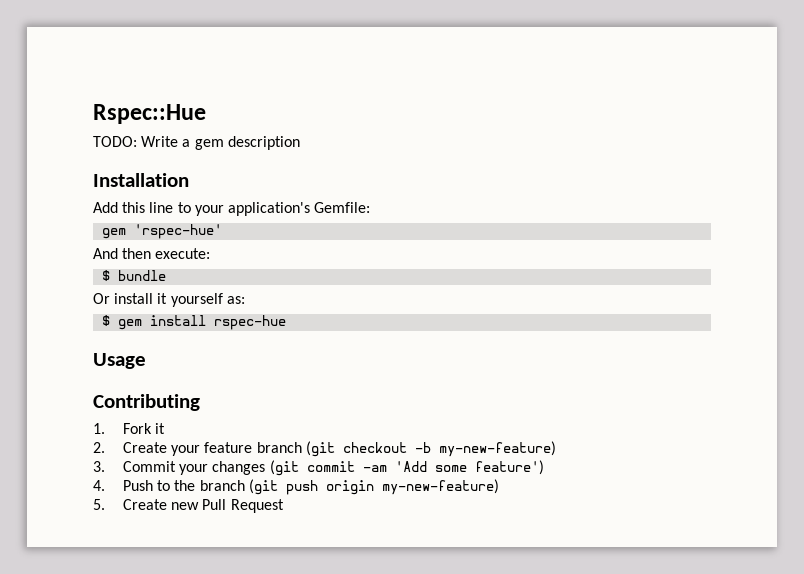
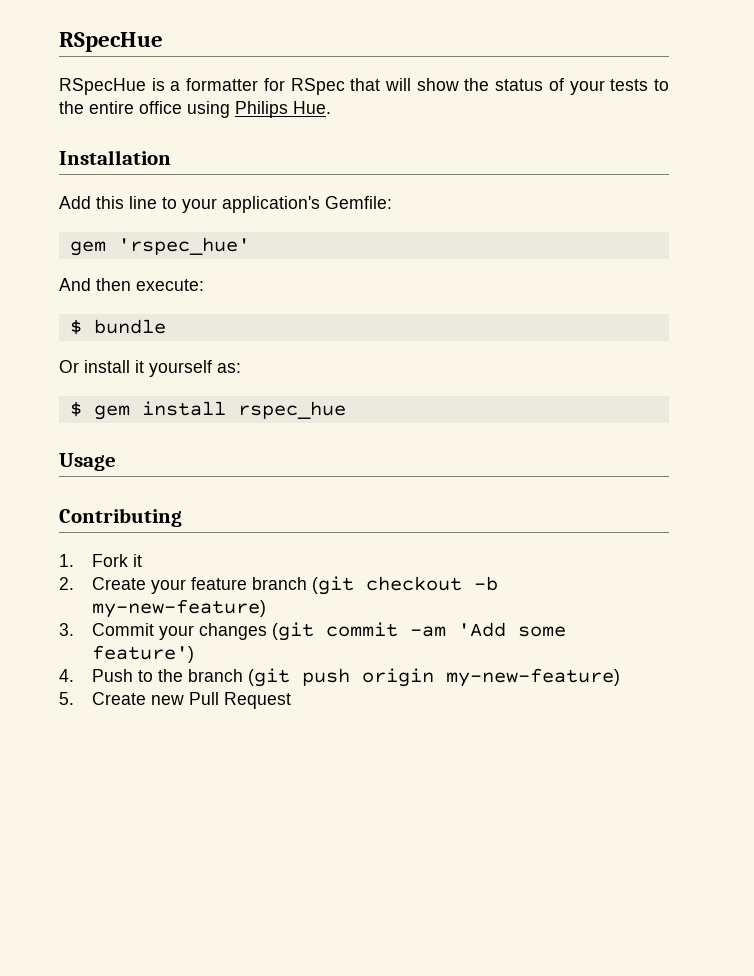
[93,104,206,124] [93,136,300,150] Rspec::Hue // TODO: Write a gem description -> [59,32,163,52] [59,78,669,95] [59,101,331,118] RSpecHue // RSpecHue is a formatter for RSpec that will show the status of your tests to the entire office using Philips Hue.
[134,224,223,239] 'rspec-hue' -> [117,237,250,255] 'rspec_hue'
[214,315,287,330] rspec-hue -> [237,401,346,419] rspec_hue

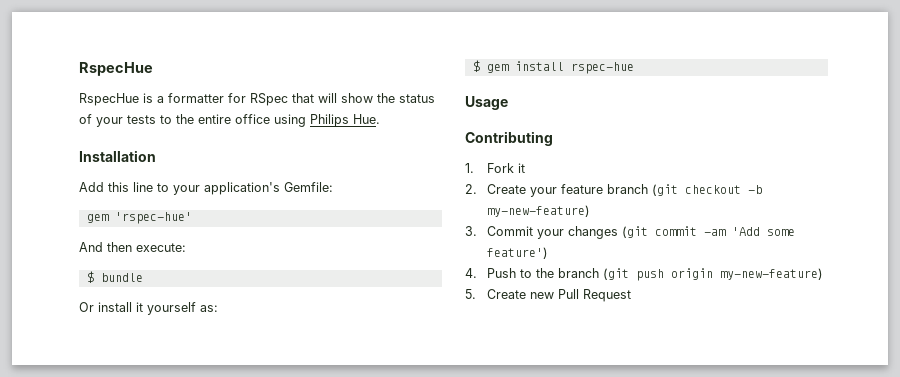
[59,32,163,52] [59,78,146,95] RSpecHue // RSpecHue -> [79,62,153,76] [79,93,139,106] RspecHue // RspecHue
[117,237,250,255] 'rspec_hue' -> [114,212,192,224] 'rspec-hue'
[237,401,346,419] rspec_hue -> [570,62,634,74] rspec-hue

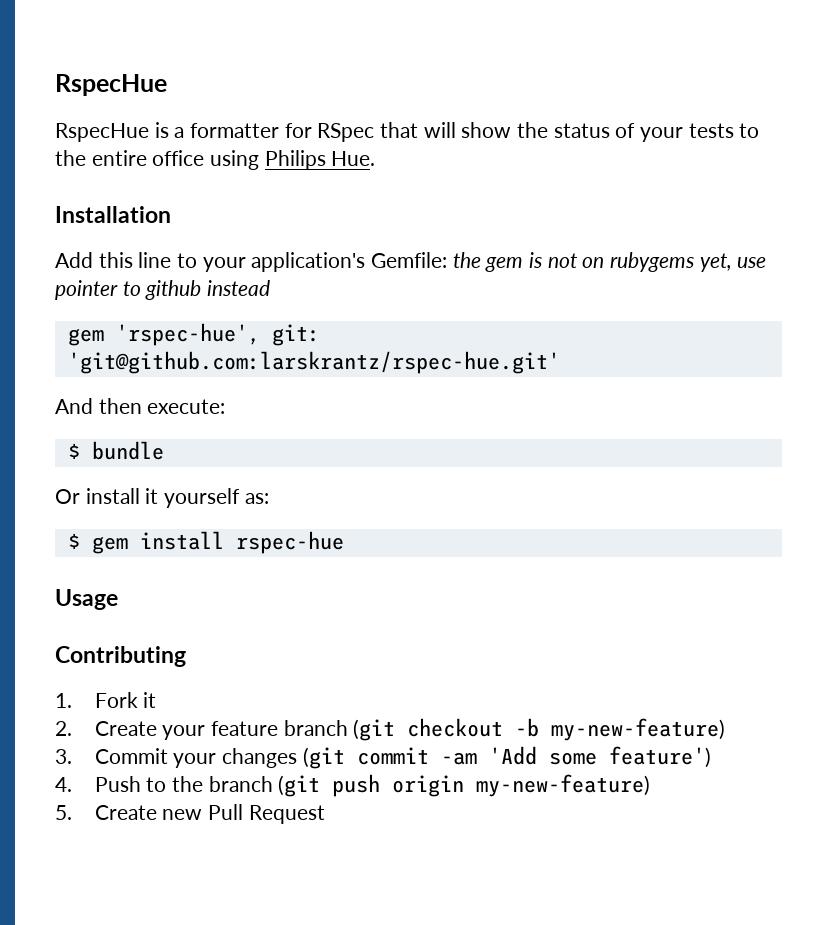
[86,212,192,224] // gem 'rspec-hue' -> [452,252,767,272] [55,280,271,300] [67,323,320,346] [67,351,560,374] the gem is not on rubygems yet, use pointer to github instead // gem 'rspec-hue', git: 'git@github.com:larskrantz/rspec-hue.git'

